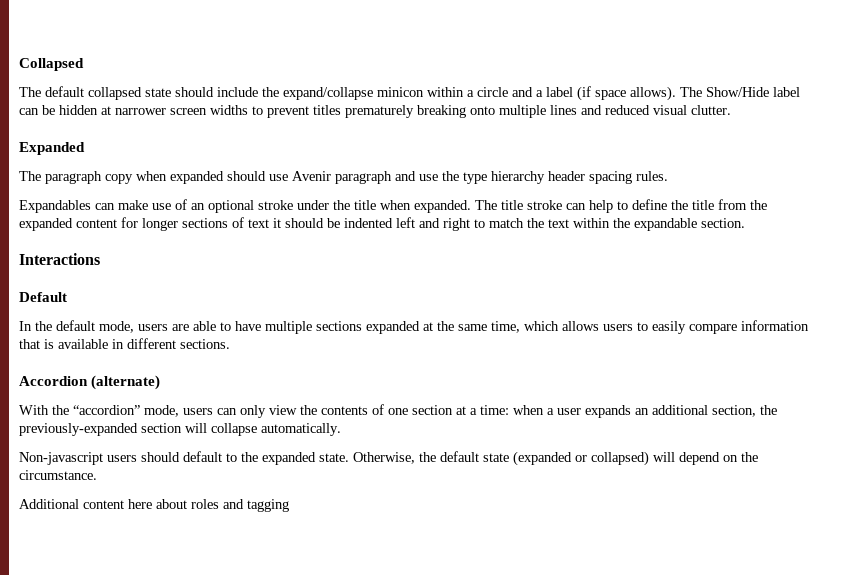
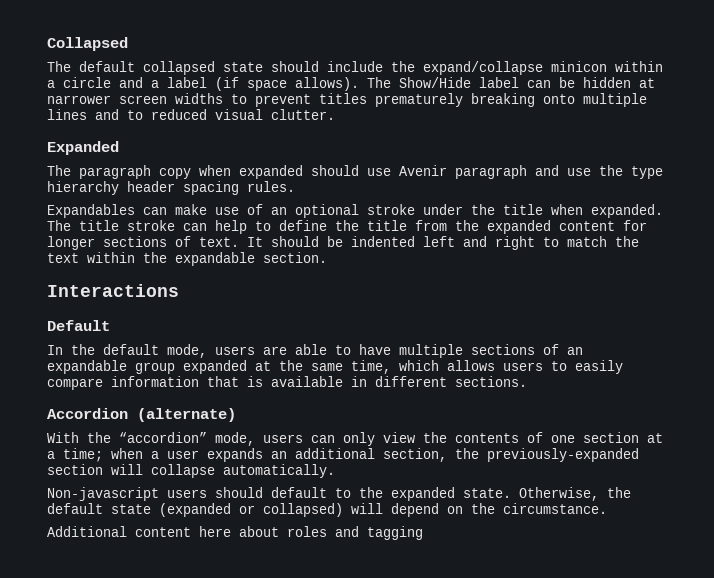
(602, 110) none -> [127,110,143,120] to
[248,218,281,228] text it -> [199,237,263,247] text. It
(362, 326) none -> [543,344,583,355] [47,360,175,374] of an expandable group
[480,405,509,415] time: -> [63,448,103,462] time;

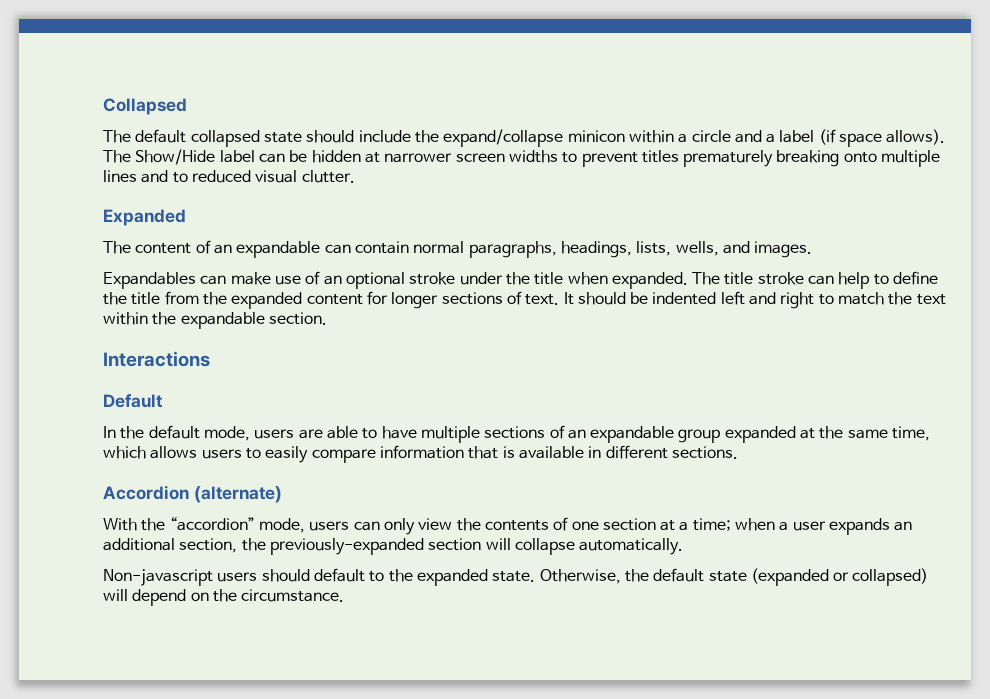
[79,165,663,179] [47,181,295,195] paragraph copy when expanded should use Avenir paragraph and use the type hierarchy header spacing rules. -> [135,240,813,258] content of an expandable can contain normal paragraphs, headings, lists, wells, and images.
[47,526,423,540] // Additional content here about roles and tagging -> (345, 595) none

